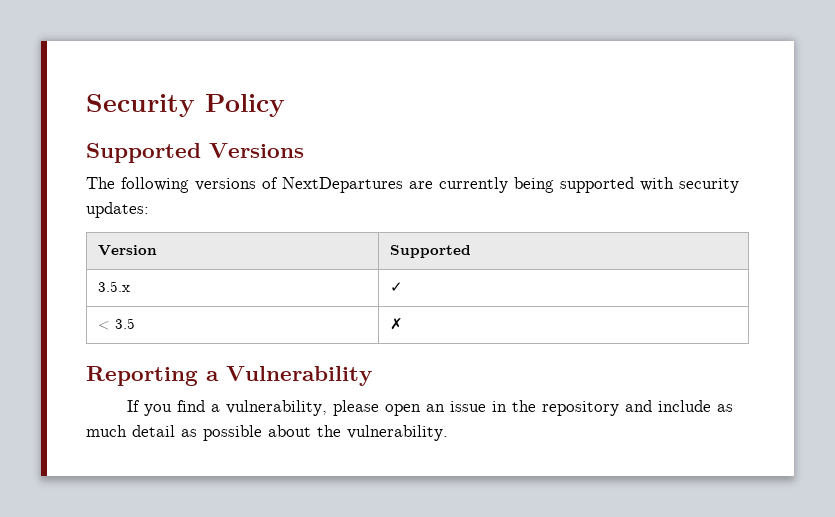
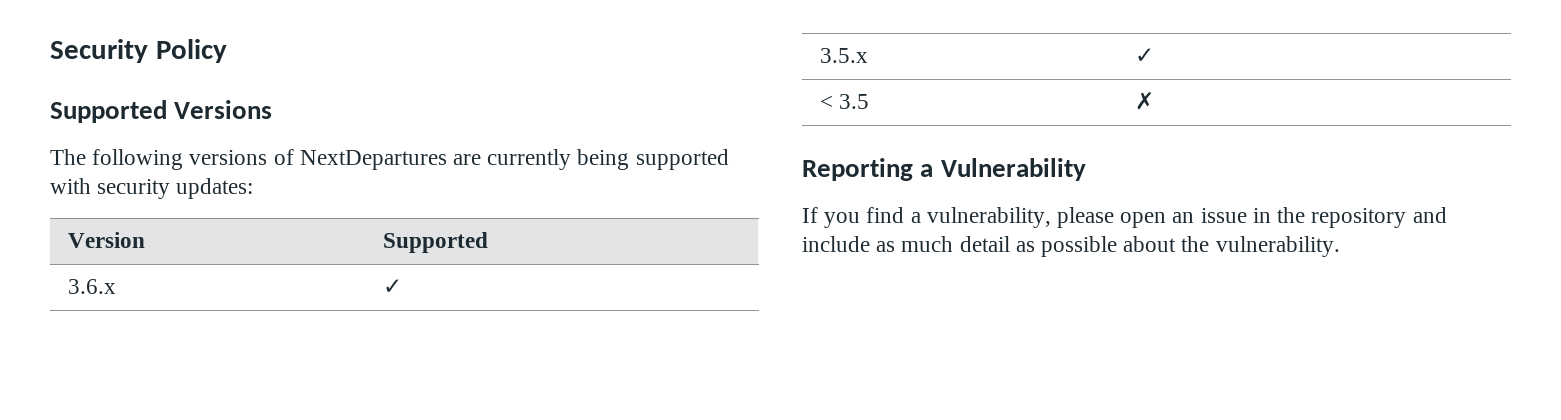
(472, 251) none -> [67,279,116,294] [382,279,402,294] // 3.6.x | ✓

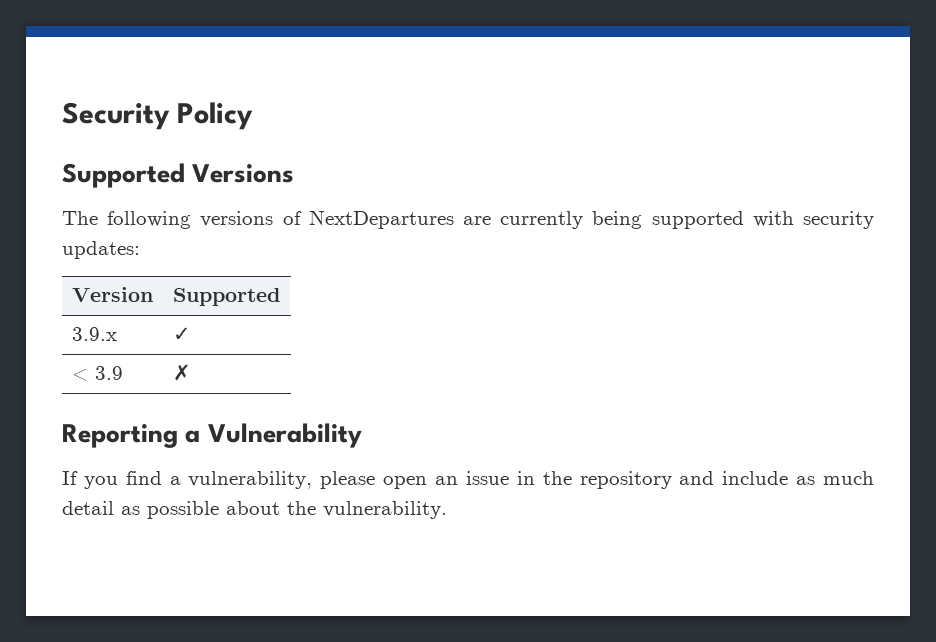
[67,279,116,294] [382,279,402,294] [819,48,868,63] 3.6.x | ✓ // 3.5.x -> [71,327,117,341] 3.9.x
[839,94,870,109] 3.5 -> [94,366,123,380] 3.9

